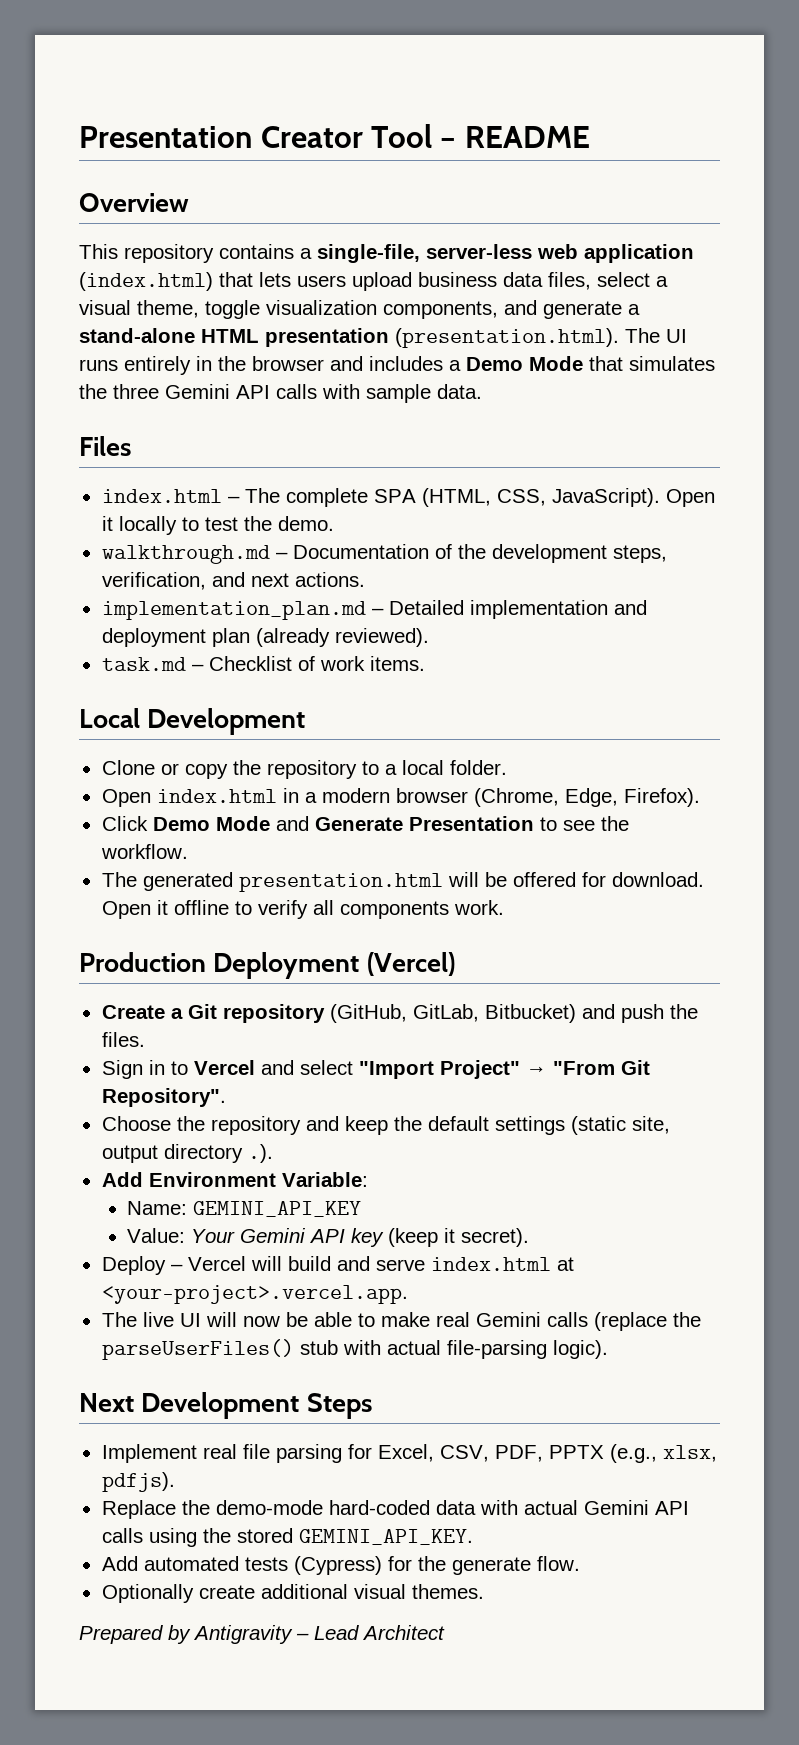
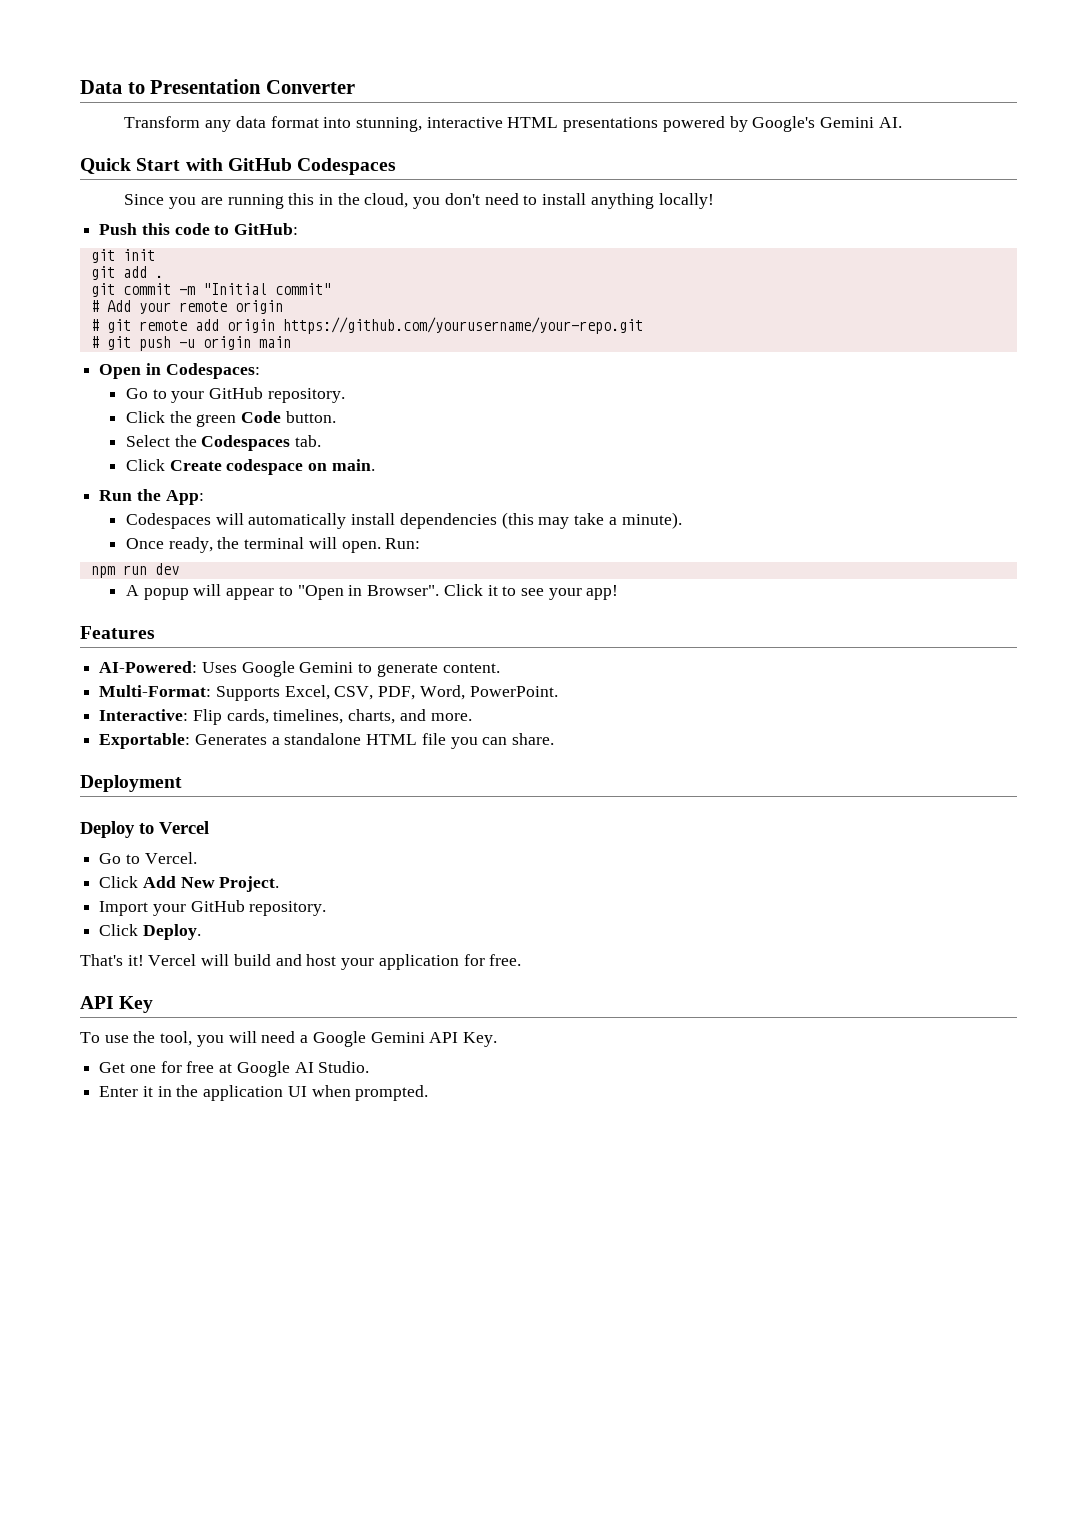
[79,124,590,148] [79,193,189,212] [79,244,694,263] [79,272,668,291] [79,300,640,319] [79,328,687,348] [79,356,715,375] [79,384,482,403] [79,436,131,456] [101,488,715,507] [101,516,334,535] [101,544,667,564] [101,572,365,590] [101,600,647,620] [101,628,429,647] [101,656,425,671] [79,708,306,735] [101,760,507,779] [101,788,700,807] [101,816,629,831] [100,844,188,859] [101,872,704,892] [101,900,504,919] [79,952,455,979] [101,1004,698,1023] [101,1032,145,1047] [101,1060,650,1079] [101,1088,226,1107] [101,1116,670,1135] [101,1144,273,1163] [101,1172,368,1187] [127,1201,362,1217] [127,1228,530,1247] [101,1256,574,1275] [101,1285,408,1304] [101,1312,701,1331] [101,1339,608,1360] [79,1392,372,1419] [101,1444,717,1463] [101,1472,175,1492] [101,1500,689,1519] [101,1528,473,1547] [101,1556,580,1575] [101,1584,484,1603] [79,1625,445,1644] Presentation Creator Tool – README // Overview // This repository contains a single‑file, server‑less web application (index.html) that lets users upload business data files, select a visual theme, toggle visualization components, and generate a stand‑alone HTML presentation (presentation.html). The UI runs entirely in the browser and includes a Demo Mode that simulates the three Gemini API calls with sample data. // Files // index.html – The complete SPA (HTML, CSS, JavaScript). Open it locally to test the demo. // walkthrough.md – Documentation of the development steps, verification, and next actions. // implementation_plan.md – Detailed implementation and deployment plan (already reviewed). // task.md – Checklist of work items. // Local Development // Clone or copy the repository to a local folder. // Open index.html in a modern browser (Chrome, Edge, Firefox). // Click Demo Mode and Generate Presentation to see the workflow. // The generated presentation.html will be offered for download. Open it offline to verify all components work. // Production Deployment (Vercel) // Create a Git repository (GitHub, GitLab, Bitbucket) and push the files. // Sign in to Vercel and select "Import Project" → "From Git Repository". // Choose the repository and keep the default settings (static site, output directory .). // Add Environment Variable: // Name: GEMINI_API_KEY // Value: Your Gemini API key (keep it secret). // Deploy – Vercel will build and serve index.html at <your‑project>.vercel.app. // The live UI will now be able to make real Gemini calls (replace the parseUserFiles() stub with actual file‑parsing logic). // Next Development Steps // Implement real file parsing for Excel, CSV, PDF, PPTX (e.g., xlsx, pdfjs). // Replace the demo‑mode hard‑coded data with actual Gemini API calls using the stored GEMINI_API_KEY. // Add automated tests (Cypress) for the generate flow. // Optionally create additional visual themes. // Prepared by Antigravity – Lead Architect -> [80,79,355,94] [124,116,902,132] [80,158,397,175] [124,193,714,209] [99,223,299,235] [90,249,155,263] [90,266,163,280] [90,283,331,297] [90,300,283,314] [90,317,643,334] [90,336,291,351] [99,363,260,379] [126,387,345,403] [126,411,336,427] [126,435,322,451] [126,459,375,475] [99,489,204,505] [126,512,682,529] [126,537,421,553] [90,563,179,578] [126,584,619,600] [80,626,155,639] [99,661,500,677] [99,685,558,701] [99,709,472,725] [99,733,555,749] [80,775,182,792] [80,821,209,838] [99,852,197,864] [99,876,280,892] [99,900,327,916] [99,924,201,940] [80,954,522,970] [80,996,154,1013] [80,1031,497,1047] [99,1061,370,1077] [99,1085,429,1101] Data to Presentation Converter // Transform any data format into stunning, interactive HTML presentations powered by Google's Gemini AI. // Quick Start with GitHub Codespaces // Since you are running this in the cloud, you don't need to install anything locally! // Push this code to GitHub: // git init // git add . // git commit -m "Initial commit" // # Add your remote origin // # git remote add origin https://github.com/yourusername/your-repo.git // # git push -u origin main // Open in Codespaces: // Go to your GitHub repository. // Click the green Code button. // Select the Codespaces tab. // Click Create codespace on main. // Run the App: // Codespaces will automatically install dependencies (this may take a minute). // Once ready, the terminal will open. Run: // npm run dev // A popup will appear to "Open in Browser". Click it to see your app! // Features // AI-Powered: Uses Google Gemini to generate content. // Multi-Format: Supports Excel, CSV, PDF, Word, PowerPoint. // Interactive: Flip cards, timelines, charts, and more. // Exportable: Generates a standalone HTML file you can share. // Deployment // Deploy to Vercel // Go to Vercel. // Click Add New Project. // Import your GitHub repository. // Click Deploy. // That's it! Vercel will build and host your application for free. // API Key // To use the tool, you will need a Google Gemini API Key. // Get one for free at Google AI Studio. // Enter it in the application UI when prompted.

